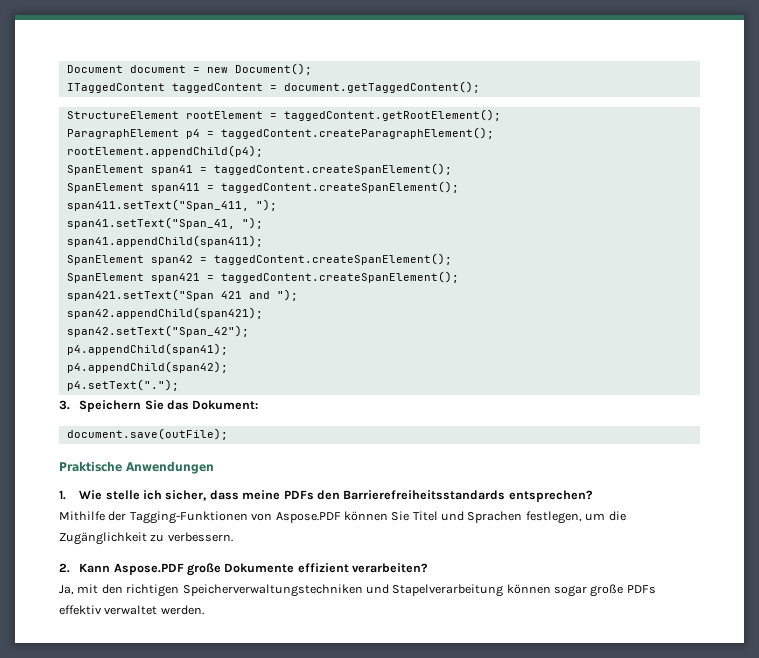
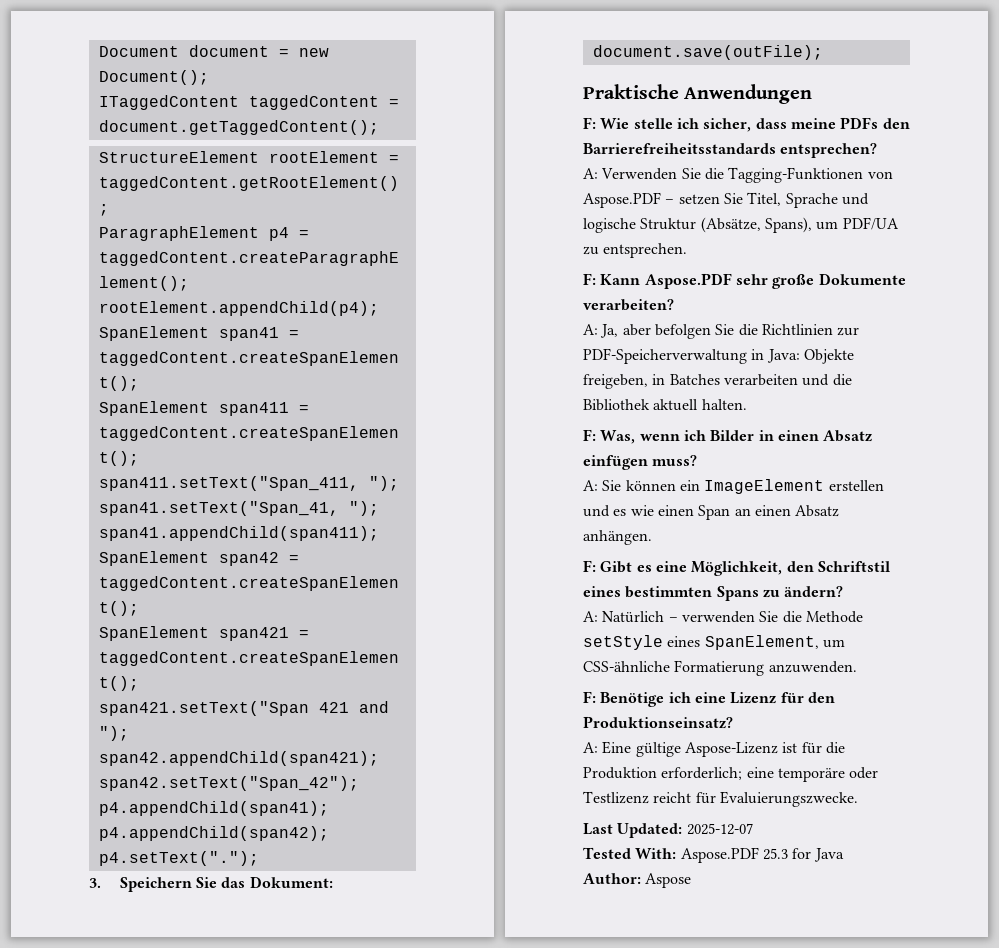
[59,490,66,500] 1. -> [583,117,596,129] F:
[59,511,626,524] [59,532,233,545] [59,563,70,573] Mithilfe der Tagging-Funktionen von Aspose.PDF können Sie Titel und Sprachen festlegen, um die Zugänglichkeit zu verbessern. // 2. -> [583,167,893,183] [583,192,869,208] [583,217,899,233] [583,243,688,258] [583,273,596,285] A: Verwenden Sie die Tagging‑Funktionen von Aspose.PDF – setzen Sie Titel, Sprache und logische Struktur (Absätze, Spans), um PDF/UA zu entsprechen. // F:
(184, 569) none -> [735,274,768,285] sehr
[297,563,349,573] effizient -> (906, 279) none
[59,584,656,597] [59,605,204,615] Ja, mit den richtigen Speicherverwaltungstechniken und Stapelverarbeitung können sogar große PDFs effektiv verwaltet werden. -> [583,324,860,339] [583,348,854,364] [583,374,852,389] [583,399,747,411] [583,429,873,444] [583,455,698,470] [583,479,884,494] [583,505,840,520] [583,530,652,545] [583,560,890,576] [583,586,844,601] [583,611,863,623] [583,635,845,650] [583,660,857,676] [583,691,835,707] [583,716,733,729] [583,741,845,757] [583,767,879,782] [583,791,858,807] [583,823,753,838] [583,847,844,863] [583,873,692,888] A: Ja, aber befolgen Sie die Richtlinien zur PDF‑Speicherverwaltung in Java: Objekte freigeben, in Batches verarbeiten und die Bibliothek aktuell halten. // F: Was, wenn ich Bilder in einen Absatz einfügen muss? // A: Sie können ein ImageElement erstellen und es wie einen Span an einen Absatz anhängen. // F: Gibt es eine Möglichkeit, den Schriftstil eines bestimmten Spans zu ändern? // A: Natürlich – verwenden Sie die Methode setStyle eines SpanElement, um CSS‑ähnliche Formatierung anzuwenden. // F: Benötige ich eine Lizenz für den Produktionseinsatz? // A: Eine gültige Aspose‑Lizenz ist für die Produktion erforderlich; eine temporäre oder Testlizenz reicht für Evaluierungszwecke. // Last Updated: 2025-12-07 // Tested With: Aspose.PDF 25.3 for Java // Author: Aspose

